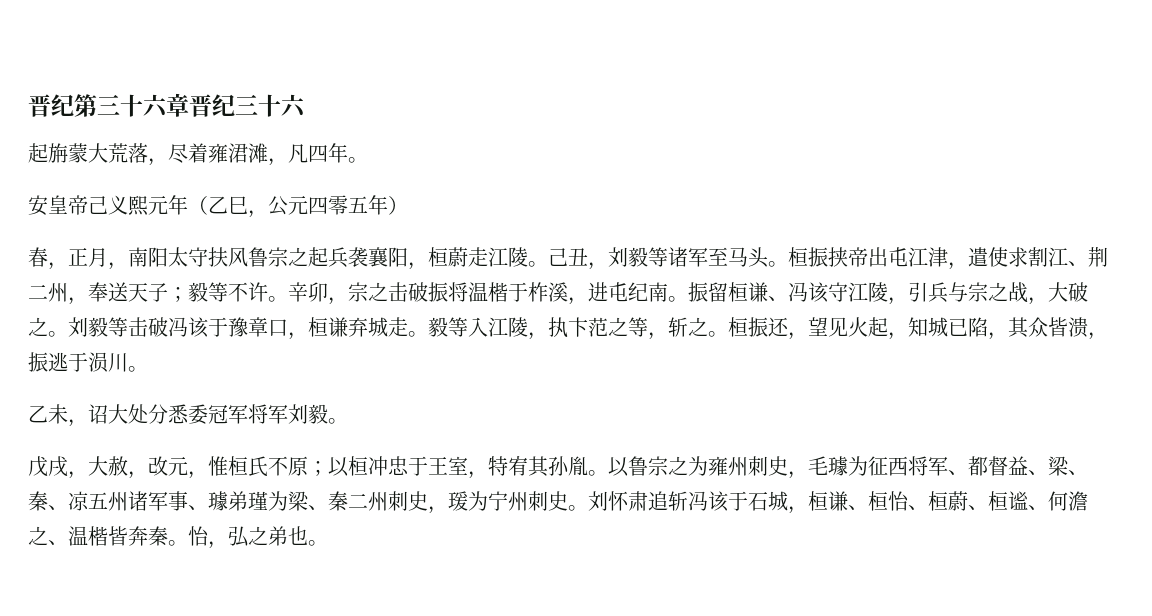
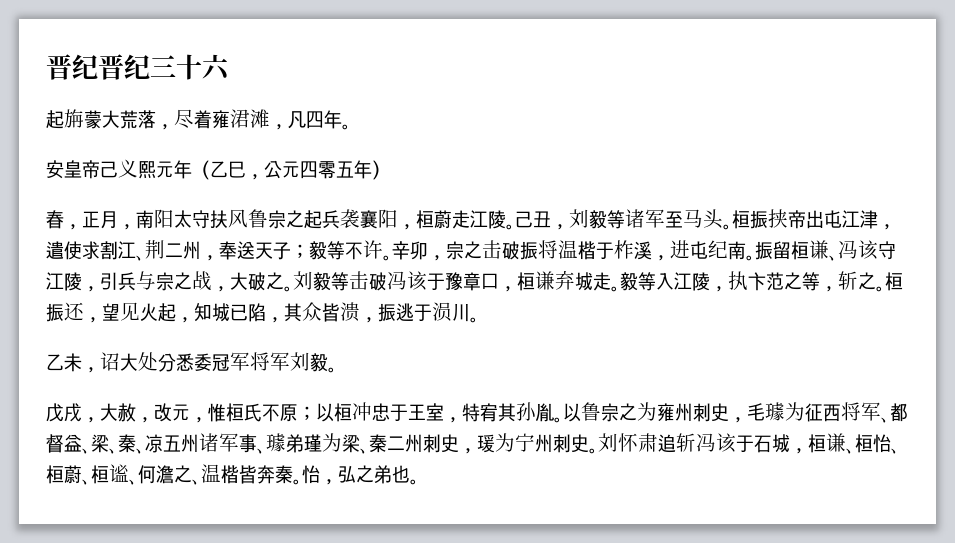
[28,93,189,118] 晋纪第三十六章 -> [46,54,98,80] 晋纪

